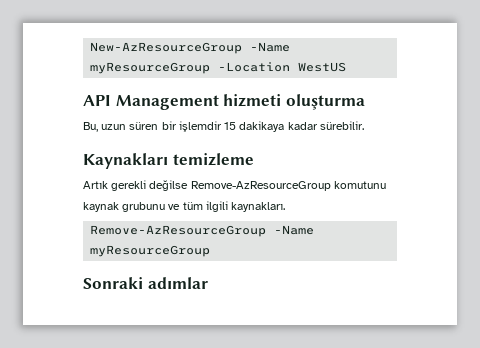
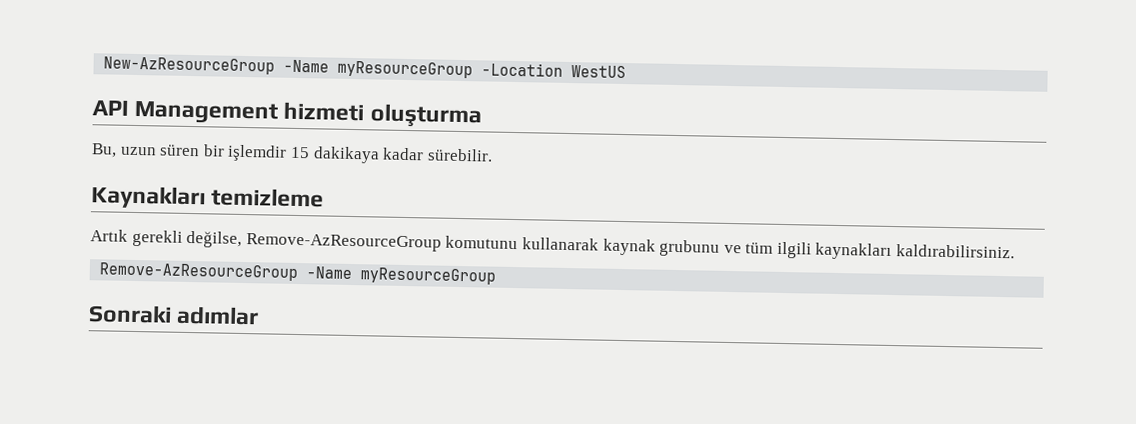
[149,180,189,191] değilse -> [186,230,243,248] değilse,
(386, 185) none -> [521,237,599,251] kullanarak
[231,202,286,212] kaynakları. -> [815,242,1016,261] kaynakları kaldırabilirsiniz.

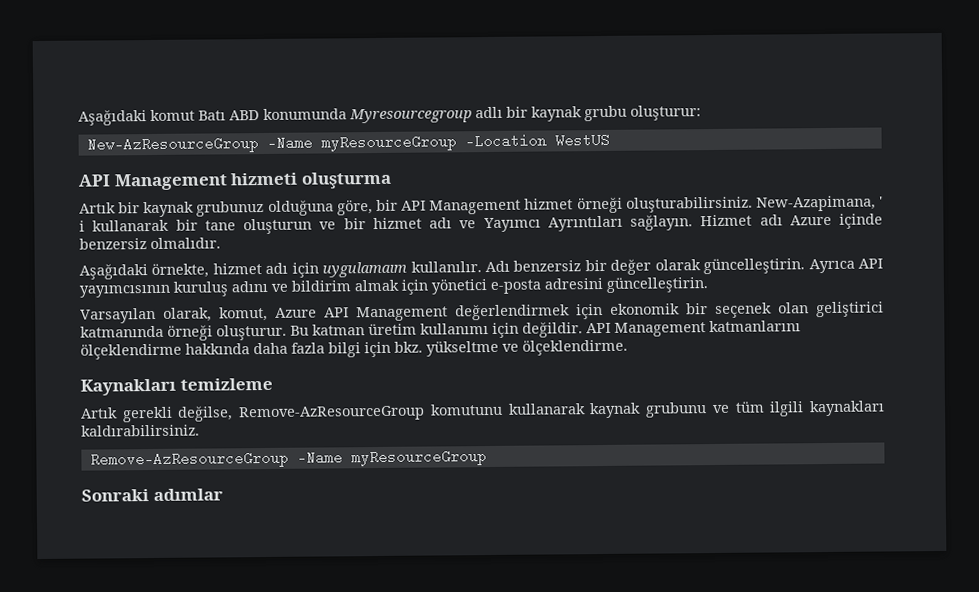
(103, 65) none -> [78,105,701,126] Aşağıdaki komut Batı ABD konumunda Myresourcegroup adlı bir kaynak grubu oluşturur: //
[91,143,493,164] Bu, uzun süren bir işlemdir 15 dakikaya kadar sürebilir. -> [79,195,883,218] [79,213,883,235] [79,237,221,250] [79,258,884,280] [79,277,708,298] [80,301,884,324] [80,320,801,341] [80,339,628,360] Artık bir kaynak grubunuz olduğuna göre, bir API Management hizmet örneği oluşturabilirsiniz. New-Azapimana, ' i kullanarak bir tane oluşturun ve bir hizmet adı ve Yayımcı Ayrıntıları sağlayın. Hizmet adı Azure içinde benzersiz olmalıdır. // Aşağıdaki örnekte, hizmet adı için uygulamaım kullanılır. Adı benzersiz bir değer olarak güncelleştirin. Ayrıca API yayımcısının kuruluş adını ve bildirim almak için yönetici e-posta adresini güncelleştirin. // Varsayılan olarak, komut, Azure API Management değerlendirmek için ekonomik bir seçenek olan geliştirici katmanında örneği oluşturur. Bu katman üretim kullanımı için değildir. API Management katmanlarını ölçeklendirme hakkında daha fazla bilgi için bkz. yükseltme ve ölçeklendirme.

